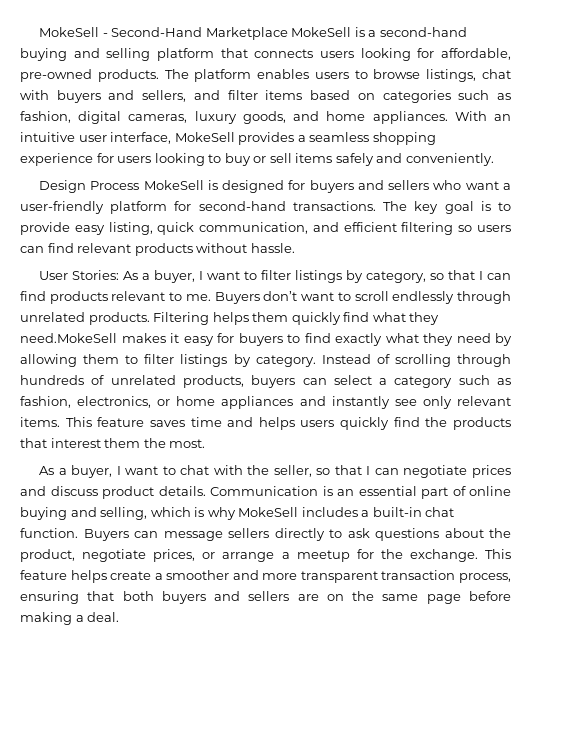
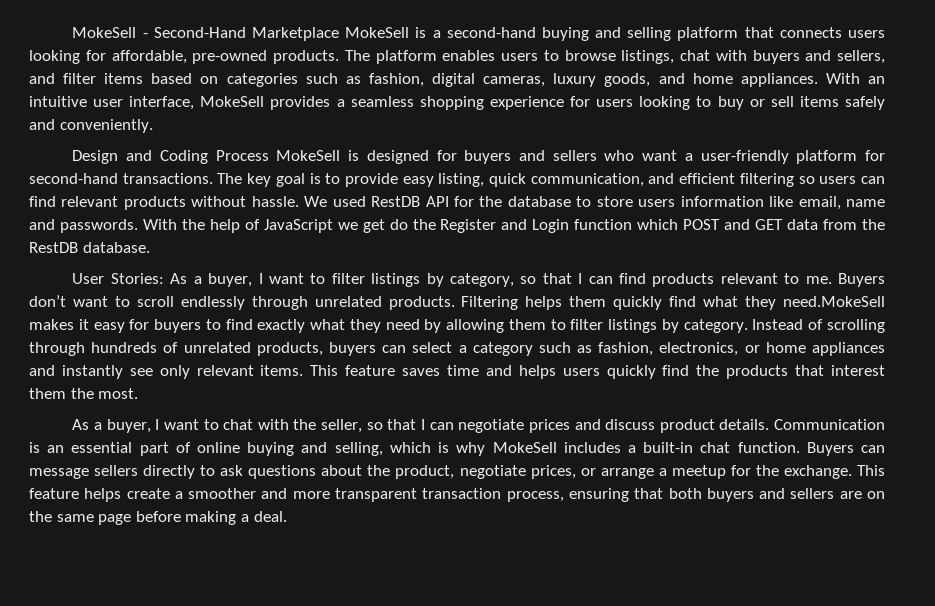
(87, 186) none -> [126,150,208,164] and Coding
(295, 248) none -> [304,196,886,210] [29,219,886,233] [29,242,150,253] We used RestDB API for the database to store users information like email, name and passwords. With the help of JavaScript we get do the Register and Login function which POST and GET data from the RestDB database.

